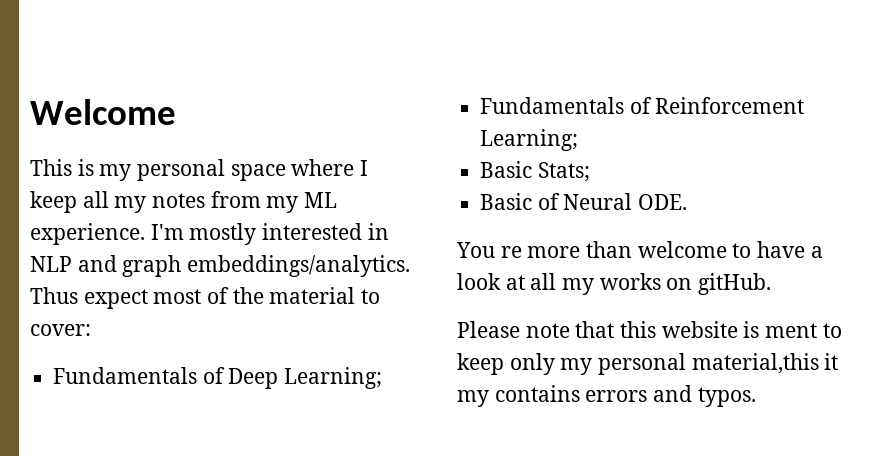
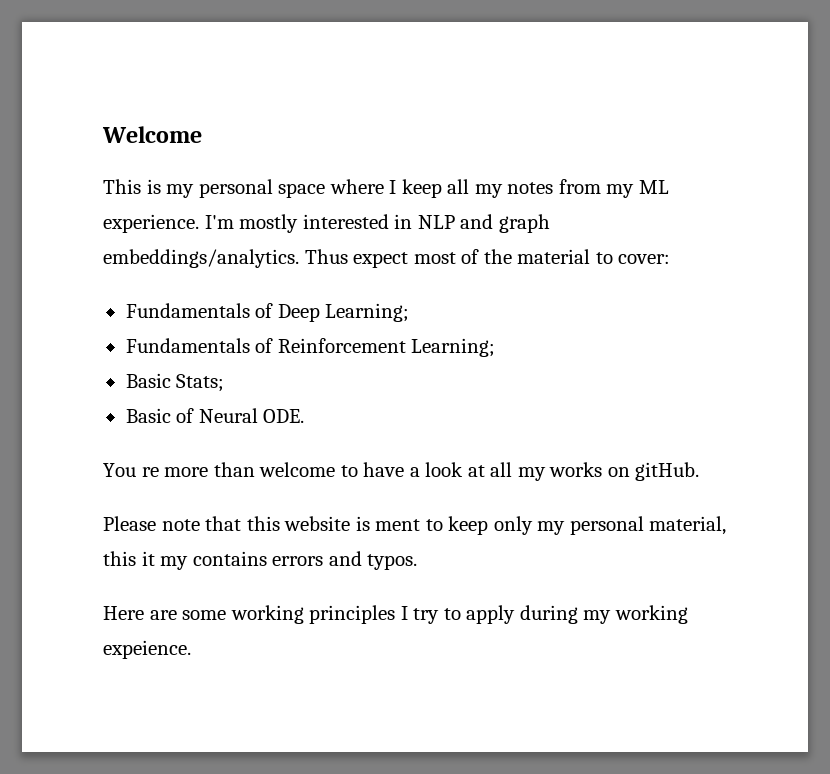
[691,353,819,374] material,this -> [649,516,727,535] [103,551,136,566] material, this
(756, 397) none -> [103,605,688,624] [103,640,191,659] // Here are some working principles I try to apply during my working expeience.

